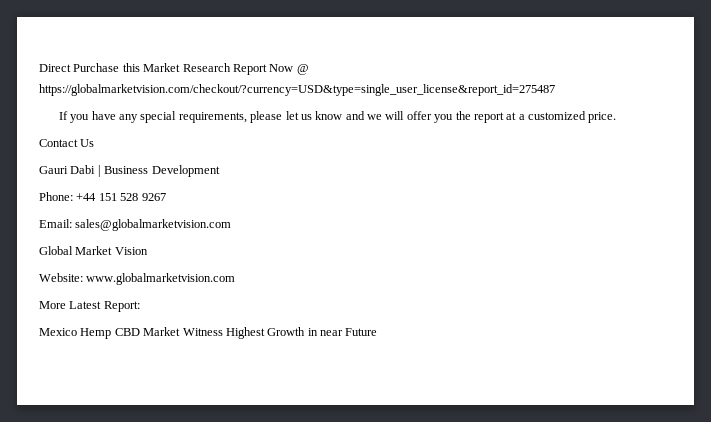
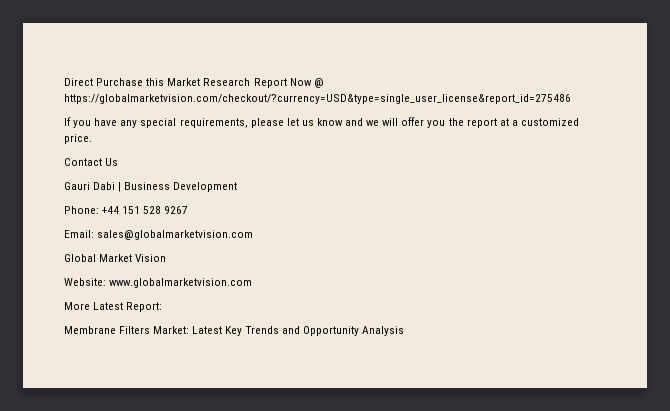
[39,84,555,96] https://globalmarketvision.com/checkout/?currency=USD&type=single_user_license&report_id=275487 -> [64,94,571,104] https://globalmarketvision.com/checkout/?currency=USD&type=single_user_license&report_id=275486
[39,327,378,339] Mexico Hemp CBD Market Witness Highest Growth in near Future -> [64,326,404,336] Membrane Filters Market: Latest Key Trends and Opportunity Analysis

